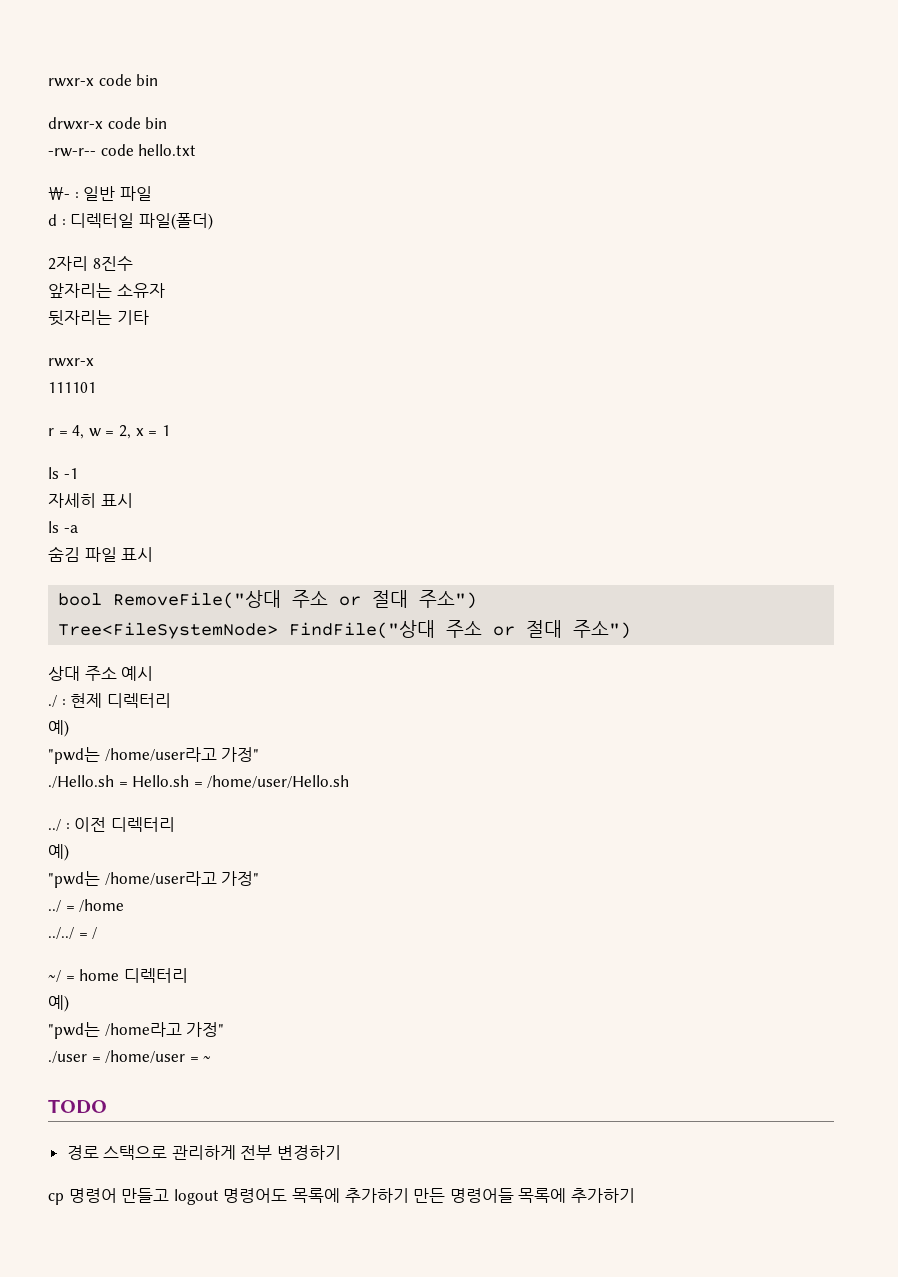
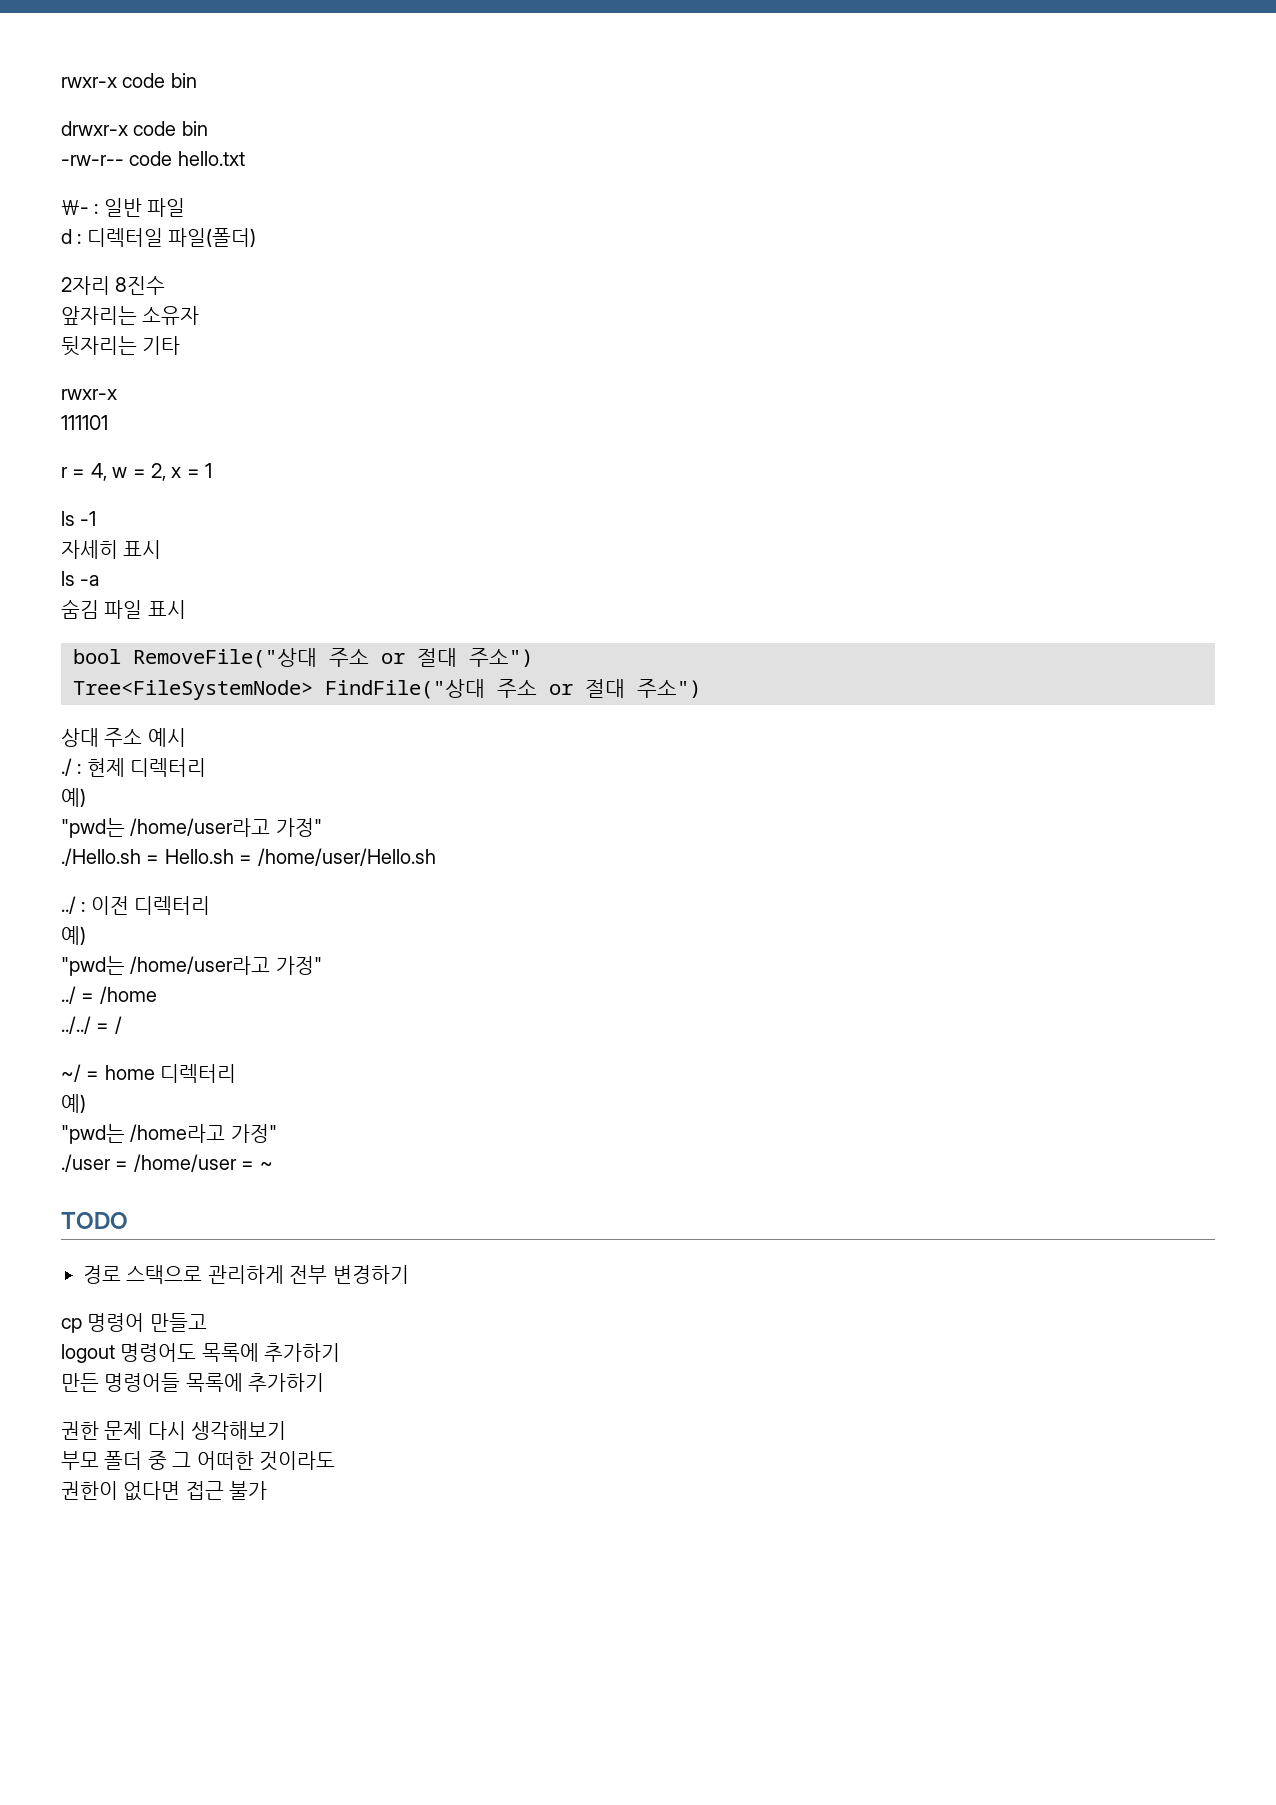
(170, 1195) none -> (207, 1322) //
(409, 1195) none -> (341, 1352) //
(635, 1195) none -> [61,1421,287,1440] [61,1451,335,1471] [61,1481,268,1501] // 권한 문제 다시 생각해보기 // 부모 폴더 중 그 어떠한 것이라도 // 권한이 없다면 접근 불가

